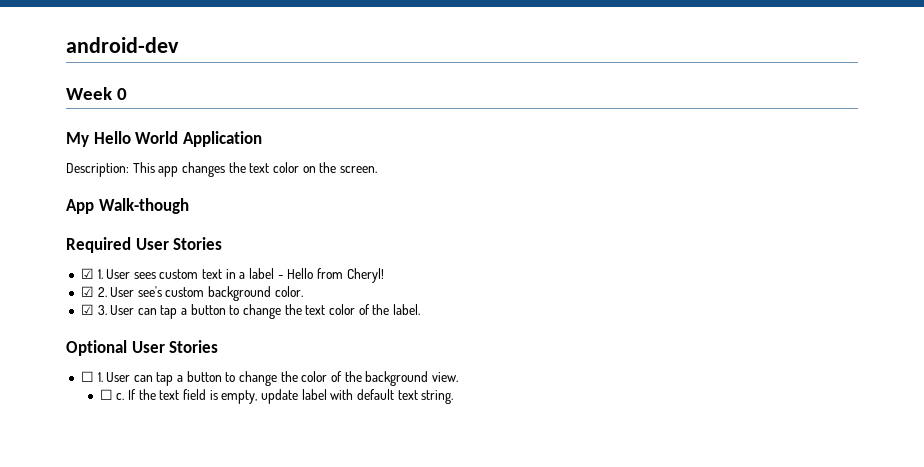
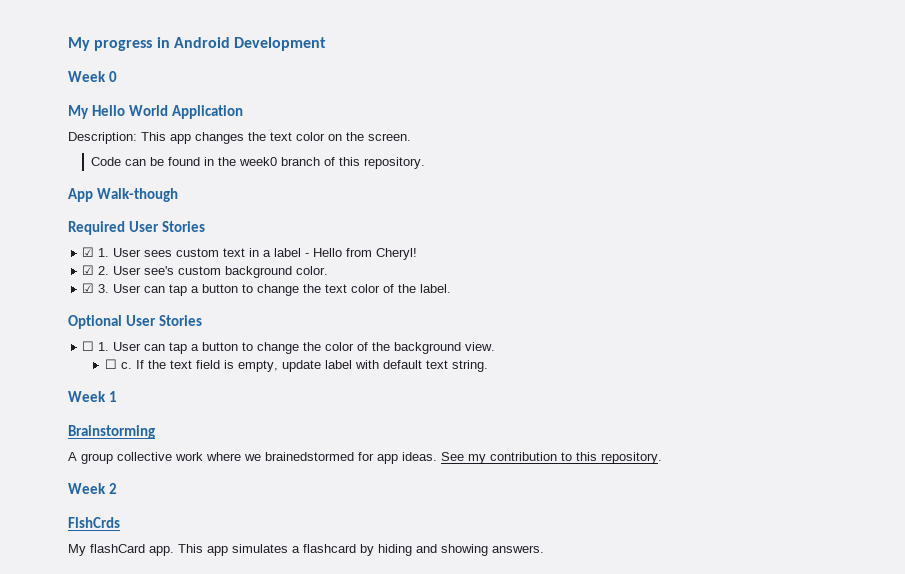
[66,37,179,53] android-dev -> [68,37,327,51] My progress in Android Development
(377, 169) none -> [90,157,425,169] // Code can be found in the week0 branch of this repository.
(454, 397) none -> [68,391,118,402] [68,425,155,439] [68,452,662,464] [68,483,118,494] [68,517,120,528] [68,544,544,556] // Week 1 // Brainstorming // A group collective work where we brainedstormed for app ideas. See my contribution to this repository. // Week 2 // FlshCrds // My flashCard app. This app simulates a flashcard by hiding and showing answers.

